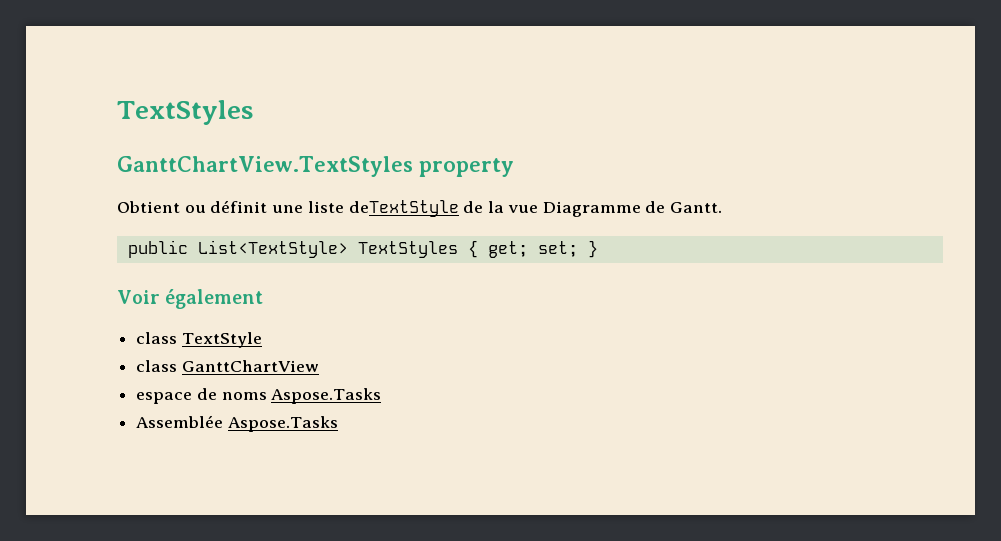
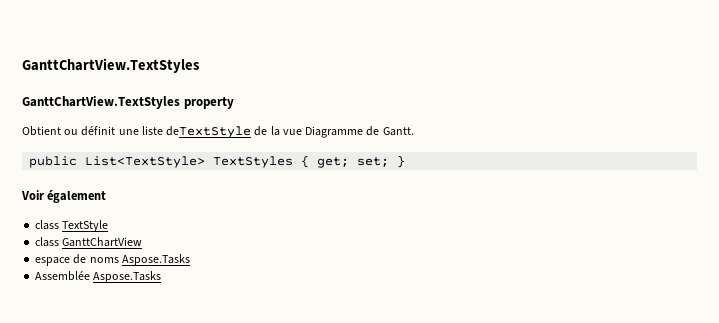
[117,100,253,125] TextStyles -> [22,58,200,73] GanttChartView.TextStyles

